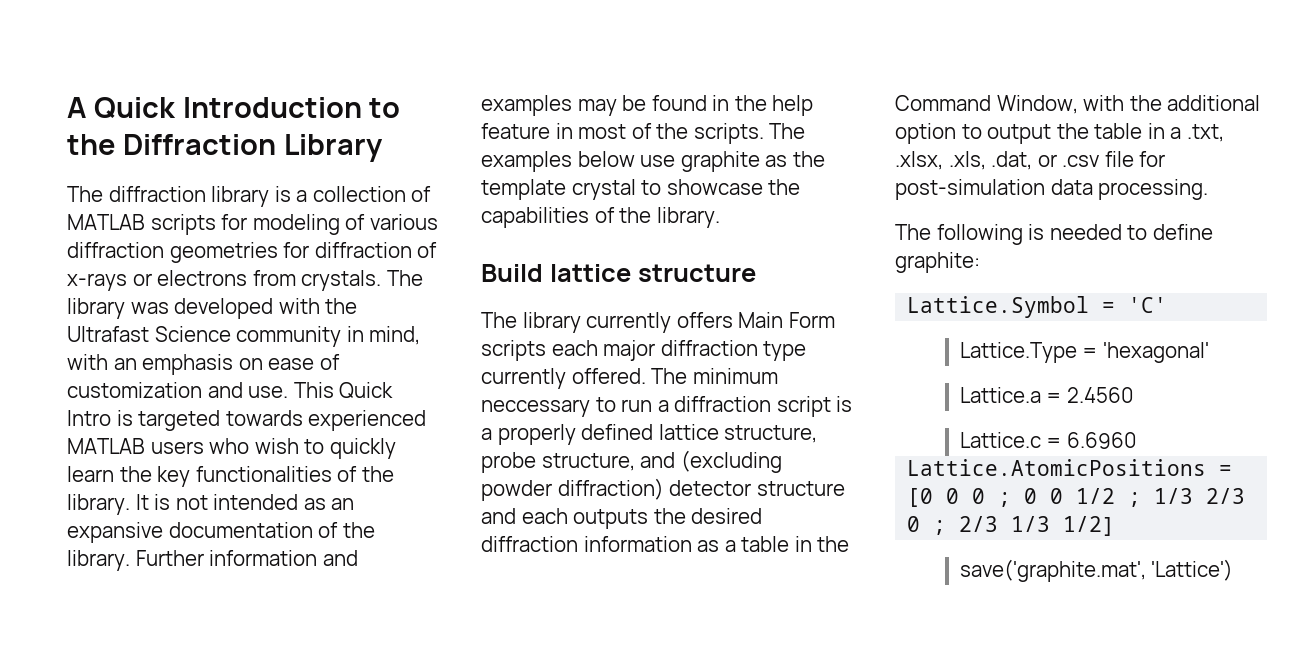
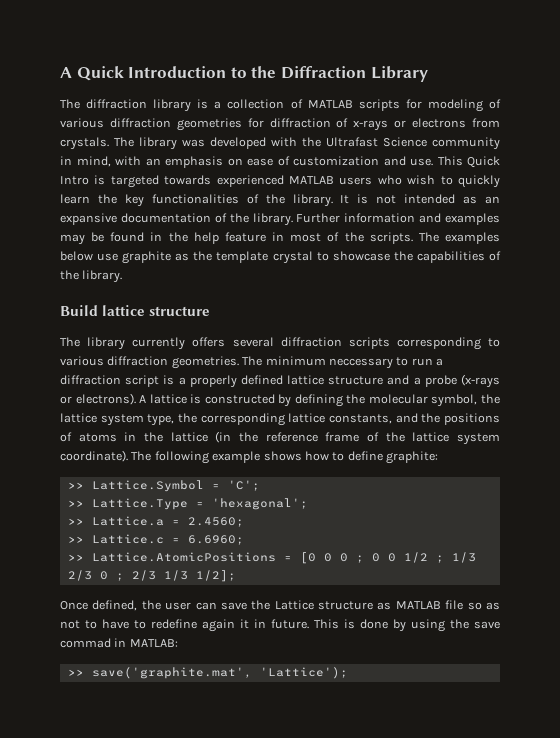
[738,312,835,328] [481,340,807,361] [481,368,646,389] Main Form scripts each major diffraction type currently offered. -> [232,337,500,350] [60,356,239,369] several diffraction scripts corresponding to various diffraction geometries.
[724,425,818,443] [481,450,782,473] [481,478,845,501] [481,508,763,529] [481,536,850,552] [895,95,1261,114] [895,123,1224,144] [895,151,1166,170] [895,179,1209,200] [895,224,1122,245] structure, probe structure, and (excluding powder diffraction) detector structure and each outputs the desired diffraction information as a table in the Command Window, with the additional option to output the table in a .txt, .xlsx, .xls, .dat, or .csv file for post-simulation data processing. // The following is needed -> [328,374,501,388] [60,393,500,407] [60,413,501,426] [60,431,501,445] [60,450,329,464] structure and a probe (x-rays or electrons). A lattice is constructed by defining the molecular symbol, the lattice system type, the corresponding lattice constants, and the positions of atoms in the lattice (in the reference frame of the lattice system coordinate). The following example shows how
(980, 262) none -> [67,482,84,489] >>
[1128,297,1168,313] [959,342,1209,363] [959,387,1134,403] [959,432,1137,449] 'C' // Lattice.Type = 'hexagonal' // Lattice.a = 2.4560 // Lattice.c = 6.6960 // -> [227,480,260,491] [67,498,308,510] [67,516,244,527] [67,534,244,545] [67,554,84,561] 'C'; // >> Lattice.Type = 'hexagonal'; // >> Lattice.a = 2.4560; // >> Lattice.c = 6.6960; // >>
[1063,516,1116,536] [959,559,1234,582] 1/2] // save('graphite.mat', 'Lattice') -> [195,570,236,582] [60,600,500,611] [60,619,500,632] [60,638,178,648] [67,667,348,679] 1/2]; // Once defined, the user can save the Lattice structure as MATLAB file so as not to have to redefine again it in future. This is done by using the save commad in MATLAB: // >> save('graphite.mat', 'Lattice');

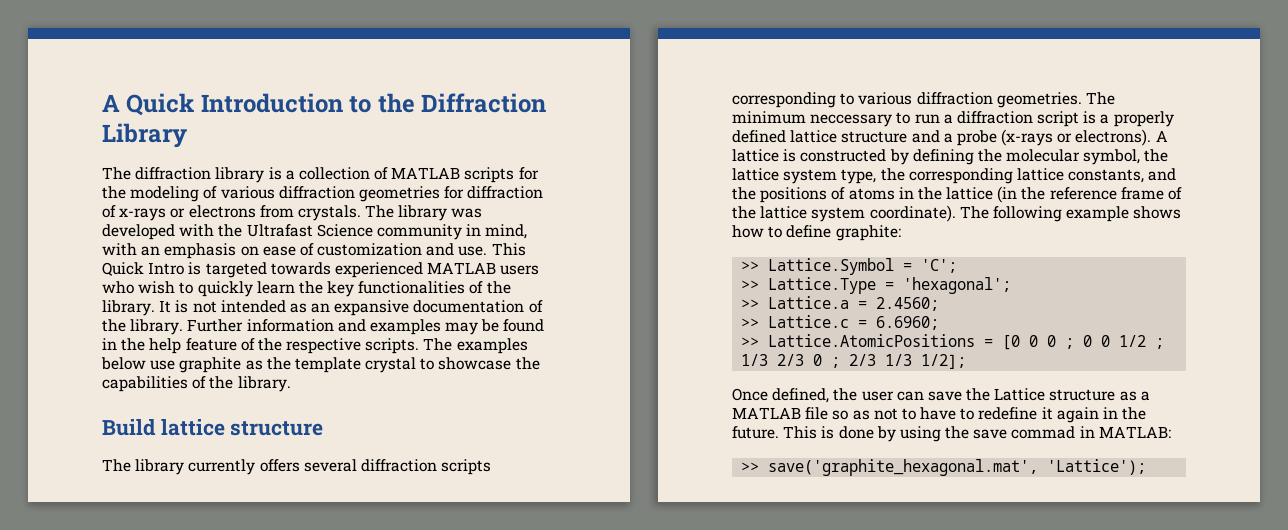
(422, 104) none -> [102,186,126,199] the
[272,232,364,242] in most of the -> [240,338,362,354] of the respective
(392, 606) none -> [1140,391,1150,401] a
[202,619,266,632] again it in -> [1041,407,1147,423] it again in the
[91,667,252,679] save('graphite.mat', -> [768,459,1039,476] save('graphite_hexagonal.mat',

